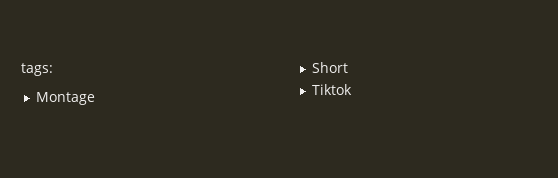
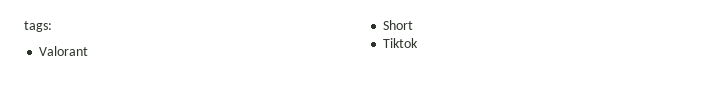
[36,92,96,105] Montage -> [39,46,89,56] Valorant

